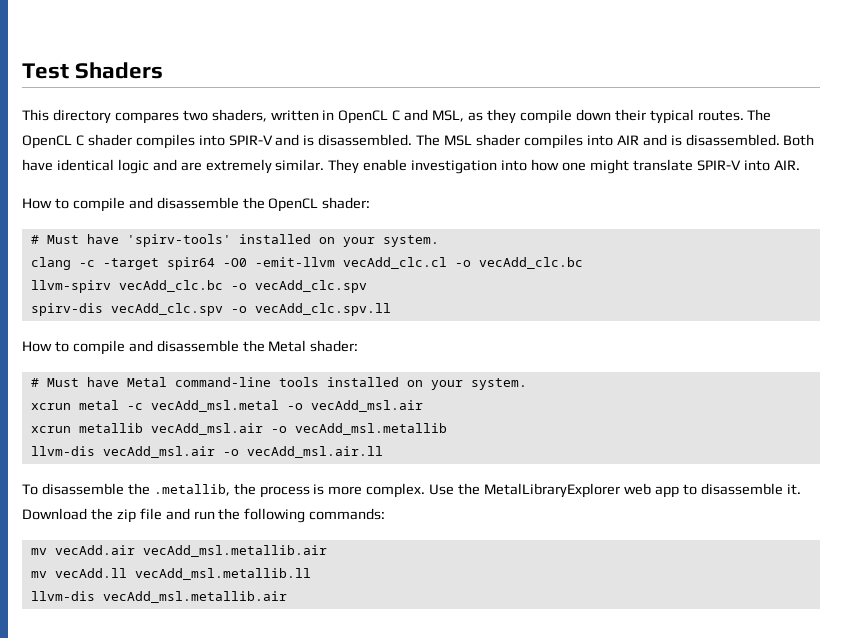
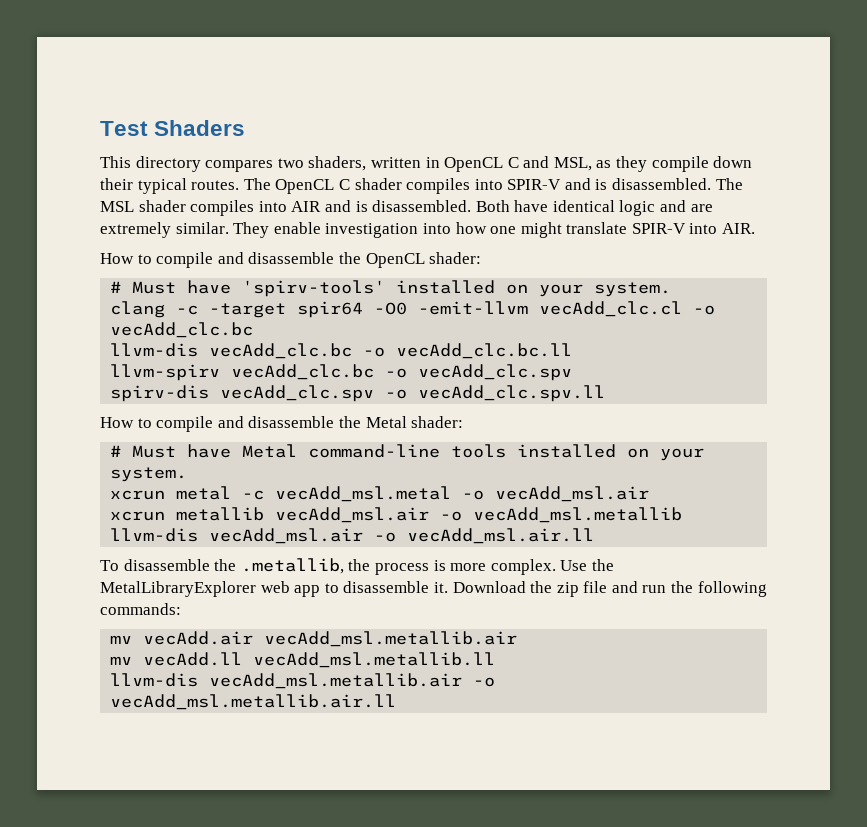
(583, 263) none -> [110,343,573,359] // llvm-dis vecAdd_clc.bc -o vecAdd_clc.bc.ll
(287, 597) none -> [473,677,496,687] [110,694,397,710] -o vecAdd_msl.metallib.air.ll

